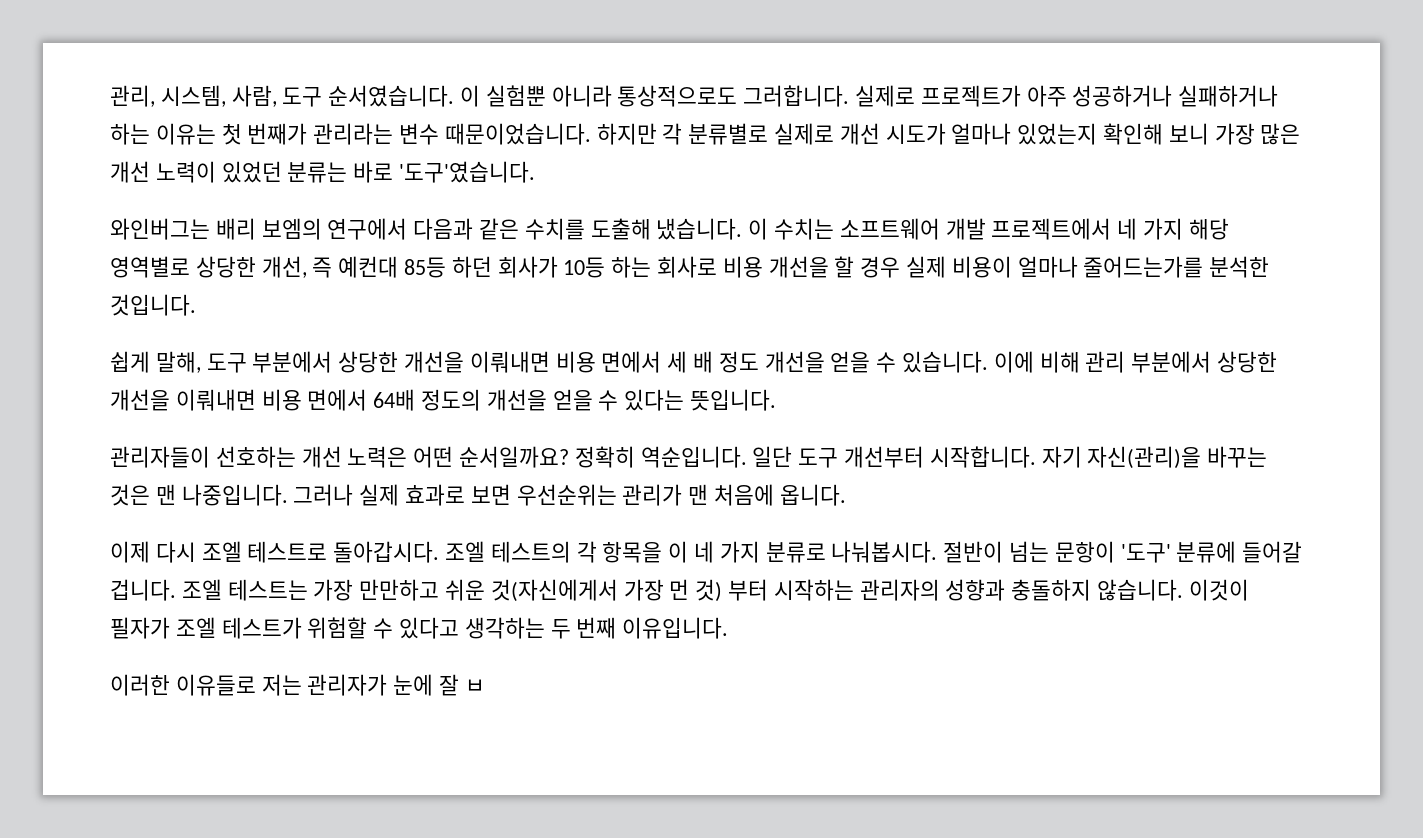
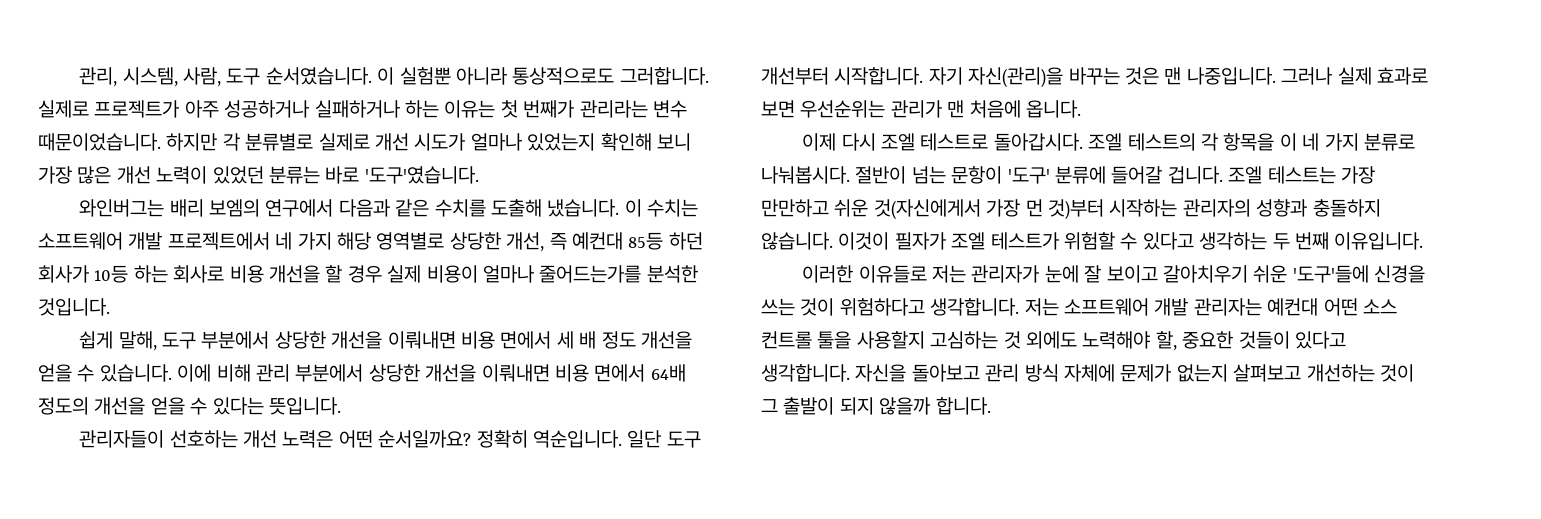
[695,579,769,602] 것) 부터 -> [1048,199,1104,220] 것)부터
[464,679,485,693] ㅂ -> [1106,265,1426,283] [761,298,1397,316] [761,331,1346,351] [761,364,1414,382] [761,397,991,415] 보이고 갈아치우기 쉬운 '도구'들에 신경을 쓰는 것이 위험하다고 생각합니다. 저는 소프트웨어 개발 관리자는 예컨대 어떤 소스 컨트롤 툴을 사용할지 고심하는 것 외에도 노력해야 할, 중요한 것들이 있다고 생각합니다. 자신을 돌아보고 관리 방식 자체에 문제가 없는지 살펴보고 개선하는 것이 그 출발이 되지 않을까 합니다.

